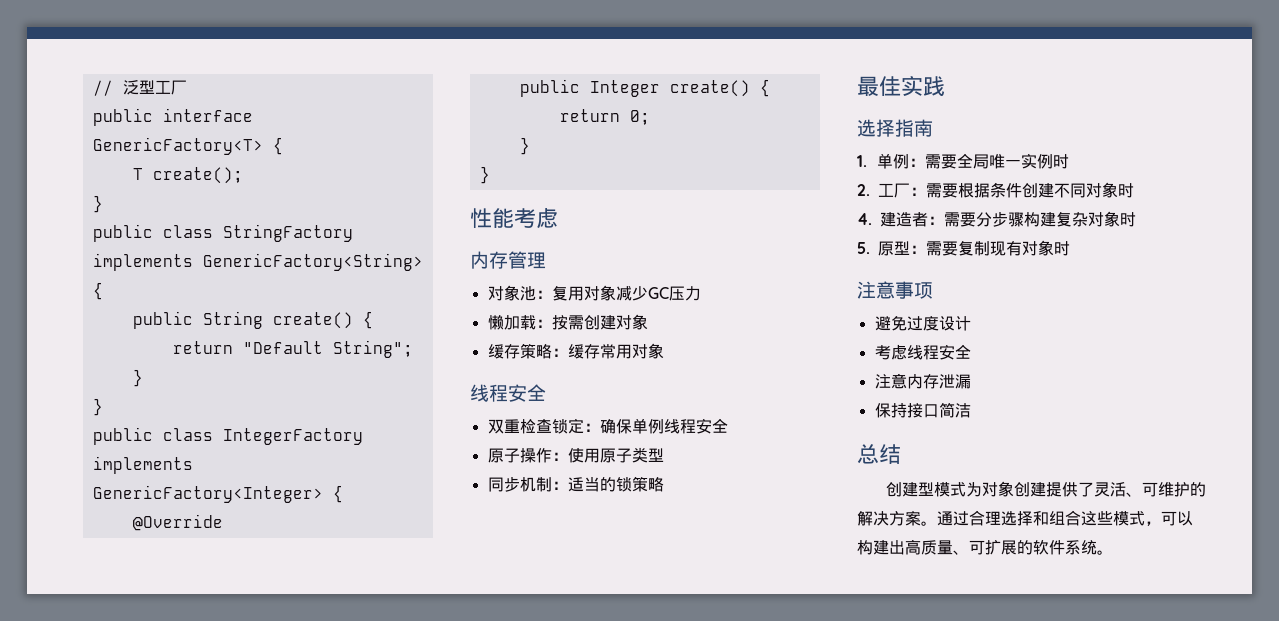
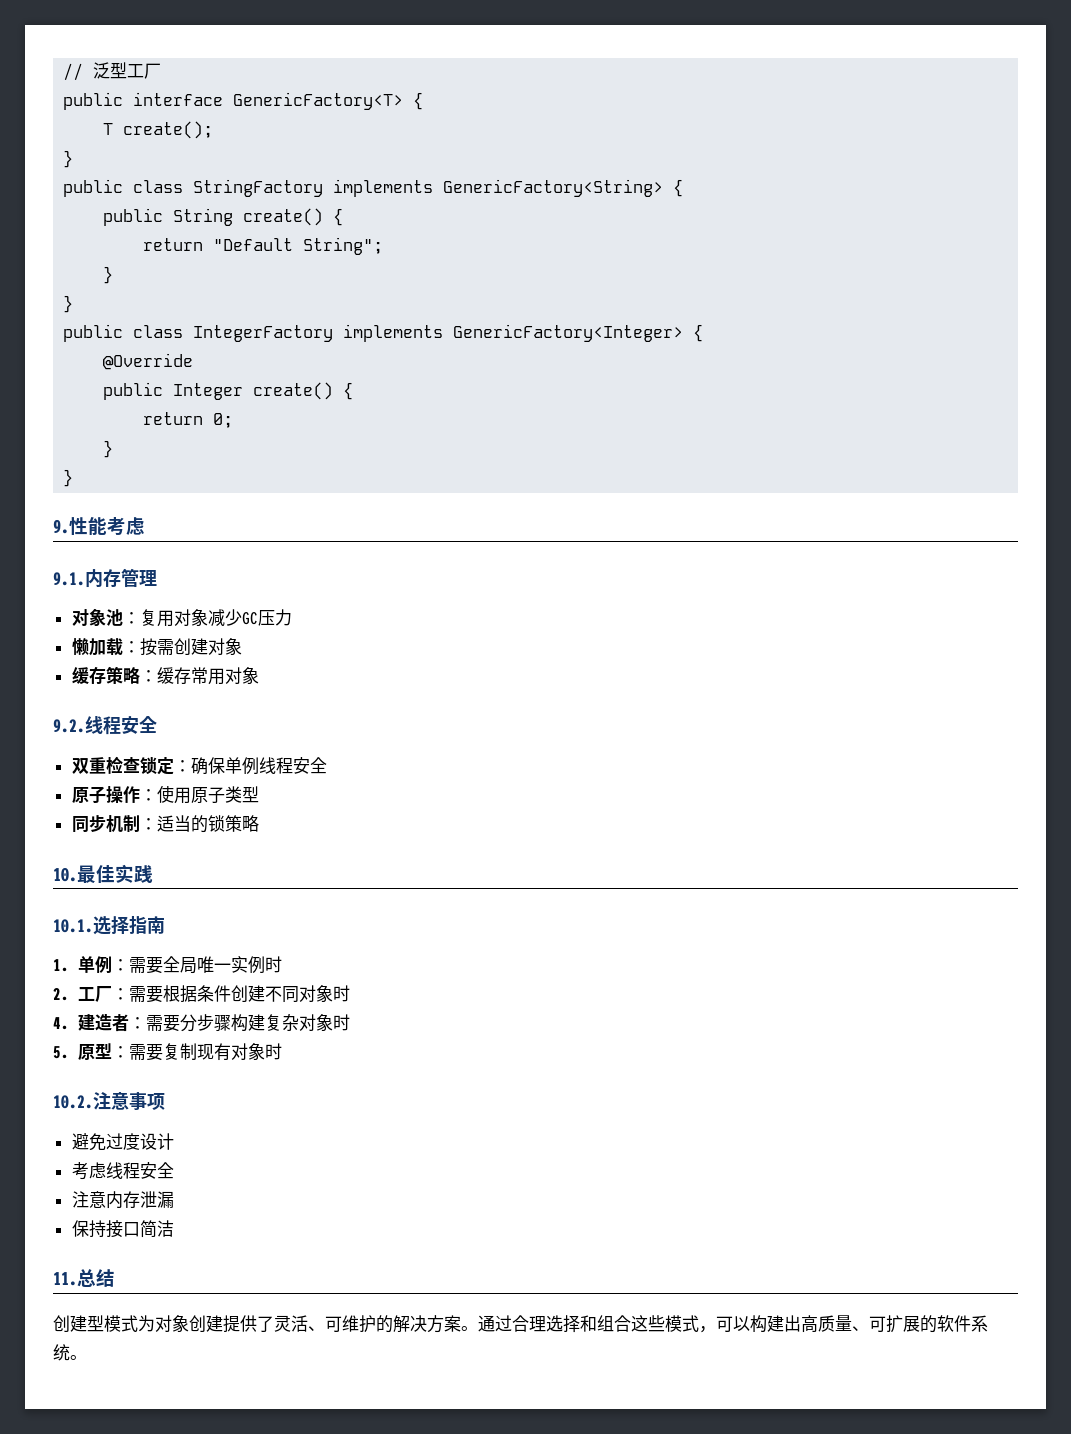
(490, 175) none -> [53,519,69,534] 9.
(558, 218) none -> [53,572,85,586] 9.1.
(664, 351) none -> [53,719,85,733] 9.2.
(664, 484) none -> [53,867,77,882] 10.
(945, 86) none -> [53,919,93,933] 10.1.
(1070, 248) none -> [53,1095,93,1109] 10.2.
(971, 410) none -> [53,1272,77,1286] 11.

